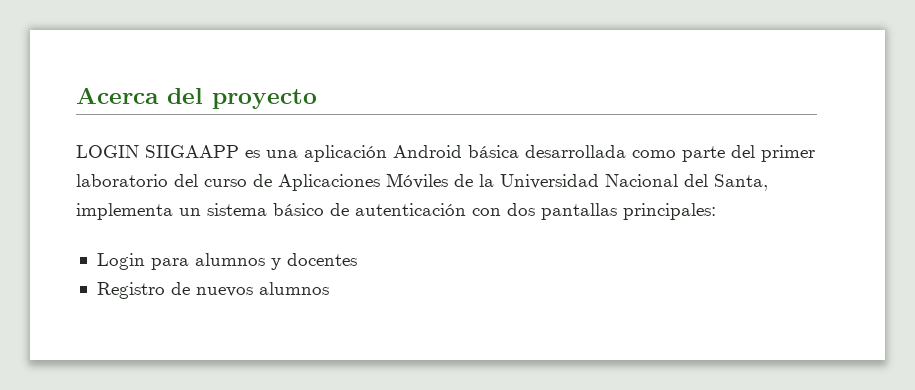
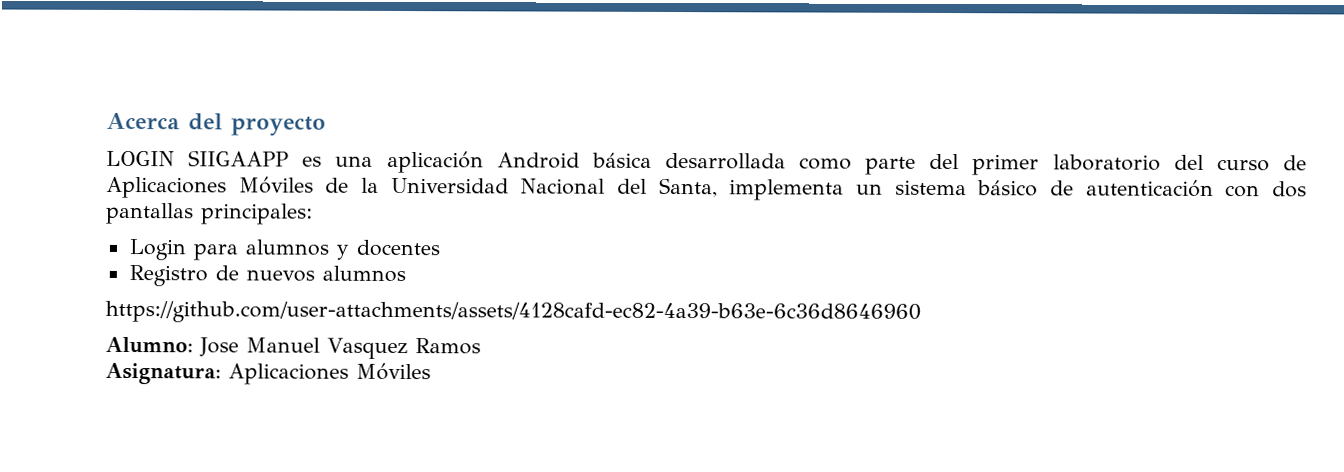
(329, 288) none -> [105,300,921,325] [105,336,481,360] [105,362,431,385] // https://github.com/user-attachments/assets/4128cafd-ec82-4a39-b63e-6c36d8646960 // Alumno: Jose Manuel Vasquez Ramos // Asignatura: Aplicaciones Móviles

